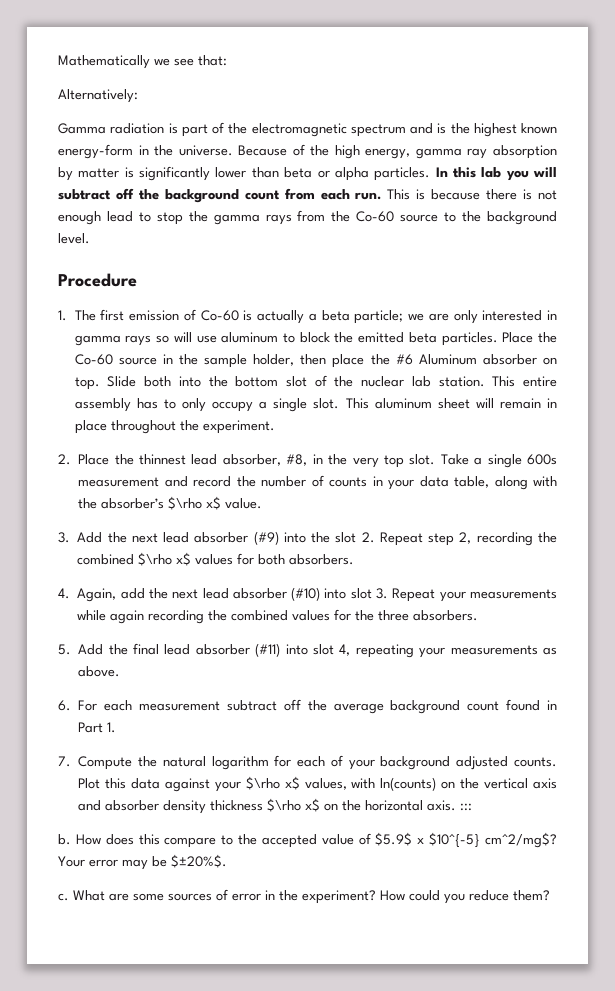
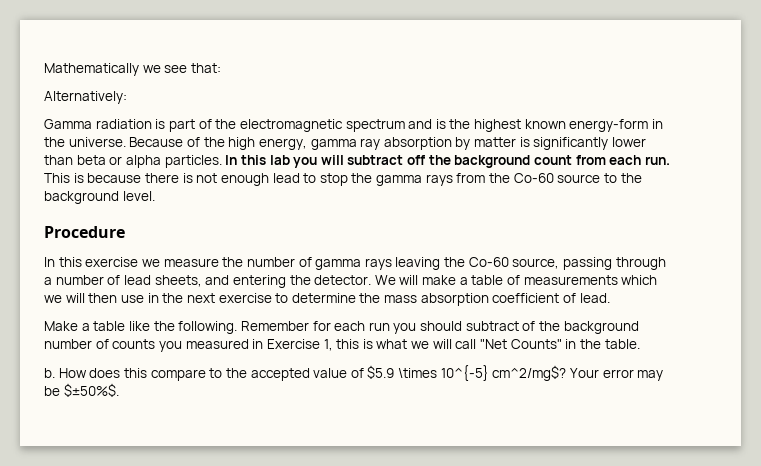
[58,309,558,324] [74,332,557,346] [74,354,557,368] [74,375,557,390] [74,398,558,412] [74,420,275,434] [58,454,557,468] [78,475,558,490] [78,496,263,510] [58,531,558,546] [77,552,355,566] [58,587,557,602] [77,609,479,624] [58,643,557,658] [78,666,121,677] [58,699,557,714] [78,722,117,733] [58,755,557,770] [78,776,557,792] [78,798,473,814] 1. The first emission of Co-60 is actually a beta particle; we are only interested in gamma rays so will use aluminum to block the emitted beta particles. Place the Co-60 source in the sample holder, then place the #6 Aluminum absorber on top. Slide both into the bottom slot of the nuclear lab station. This entire assembly has to only occupy a single slot. This aluminum sheet will remain in place throughout the experiment. // 2. Place the thinnest lead absorber, #8, in the very top slot. Take a single 600s measurement and record the number of counts in your data table, along with the absorber’s $\rho x$ value. // 3. Add the next lead absorber (#9) into the slot 2. Repeat step 2, recording the combined $\rho x$ values for both absorbers. // 4. Again, add the next lead absorber (#10) into slot 3. Repeat your measurements while again recording the combined values for the three absorbers. // 5. Add the final lead absorber (#11) into slot 4, repeating your measurements as above. // 6. For each measurement subtract off the average background count found in Part 1. // 7. Compute the natural logarithm for each of your background adjusted counts. Plot this data against your $\rho x$ values, with ln(counts) on the vertical axis and absorber density thickness $\rho x$ on the horizontal axis. ::: -> [44,257,666,270] [44,275,658,288] [44,293,610,306] [44,321,639,334] [44,339,640,352] In this exercise we measure the number of gamma rays leaving the Co-60 source, passing through a number of lead sheets, and entering the detector. We will make a table of measurements which we will then use in the next exercise to determine the mass absorption coefficient of lead. // Make a table like the following. Remember for each run you should subtract of the background number of counts you measured in Exercise 1, this is what we will call "Net Counts" in the table.
[375,832,481,848] $5.9$ x $10^{-5} -> [367,365,489,381] $5.9 \times 10^{-5}
[171,854,227,868] [58,889,550,904] $±20%$. // c. What are some sources of error in the experiment? How could you reduce them? -> [63,383,119,397] $±50%$.

